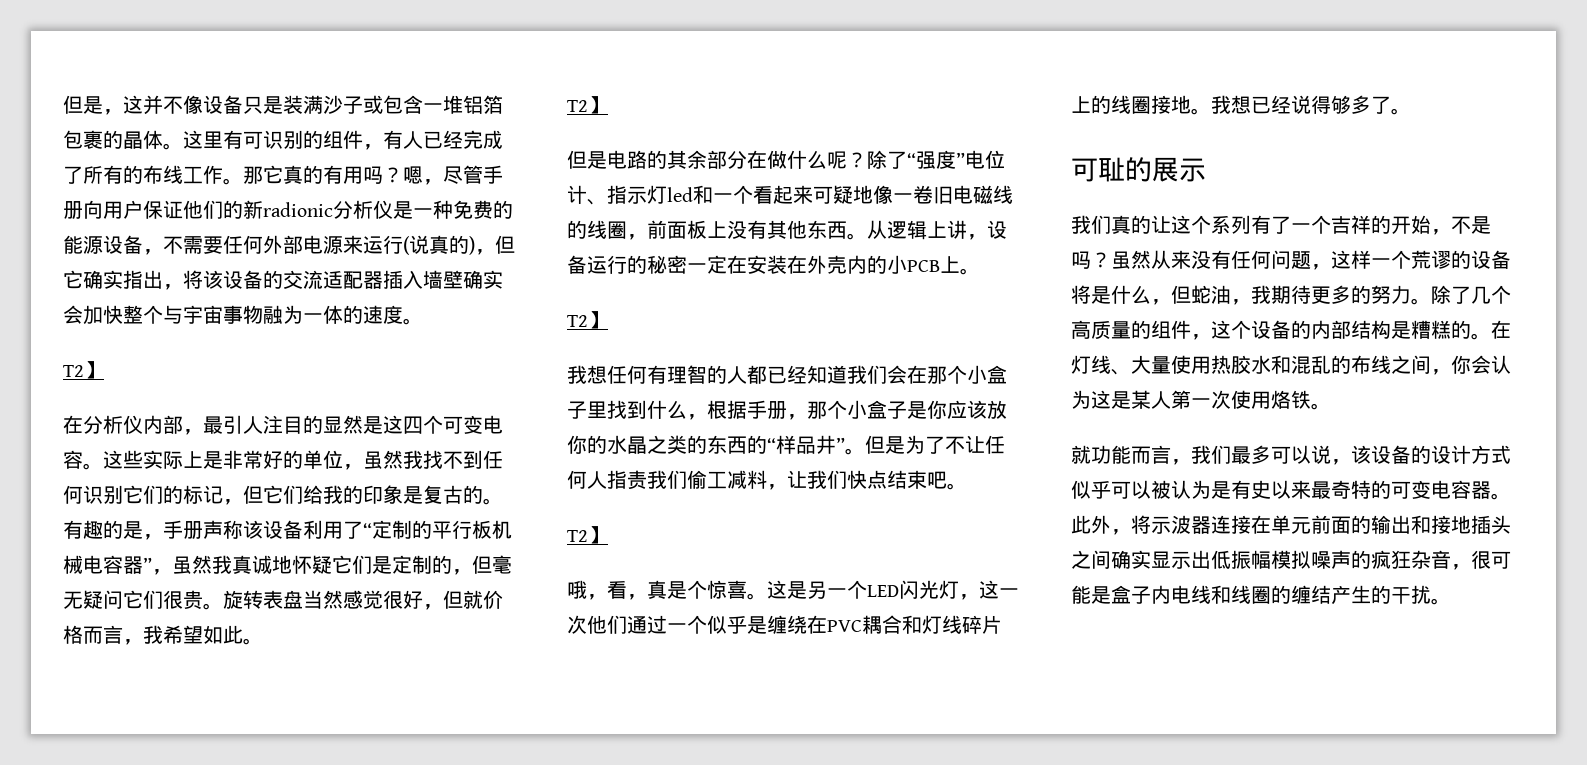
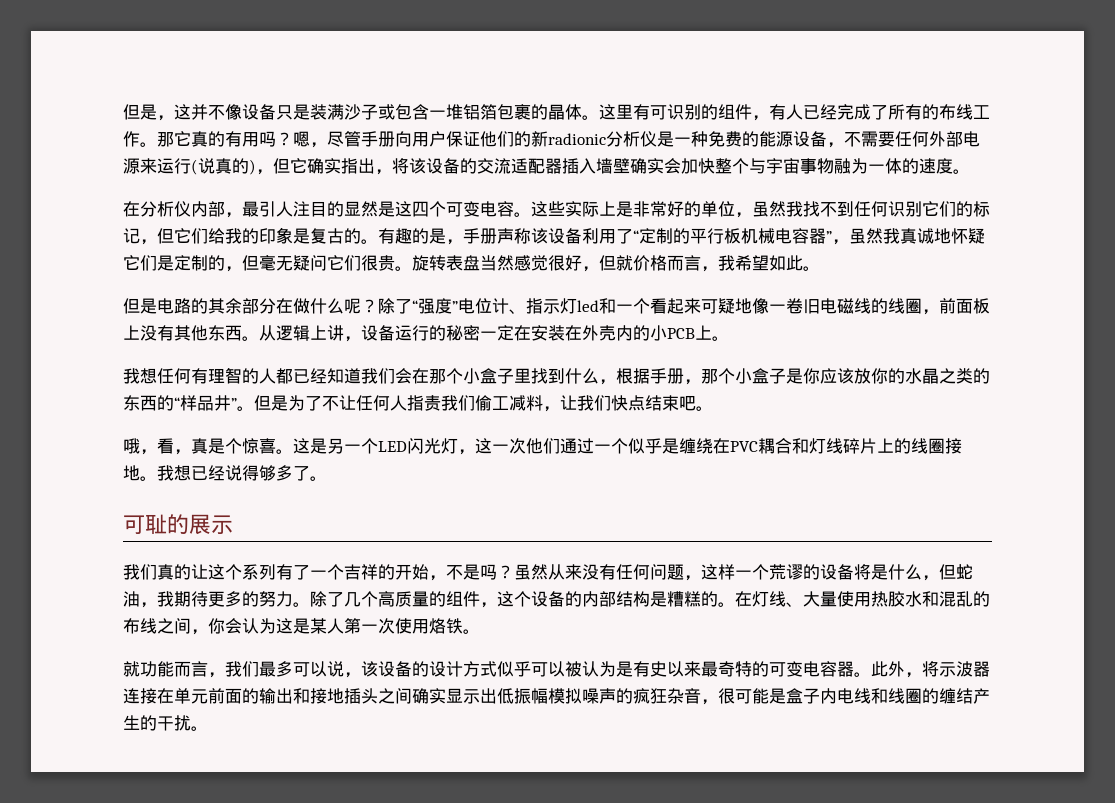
[63,361,104,379] // T2】 -> (970, 171) none
[567,96,608,114] // T2】 -> (820, 268) none
[567,311,608,329] // T2】 -> (729, 338) none
[567,526,608,544] // T2】 -> (713, 408) none

